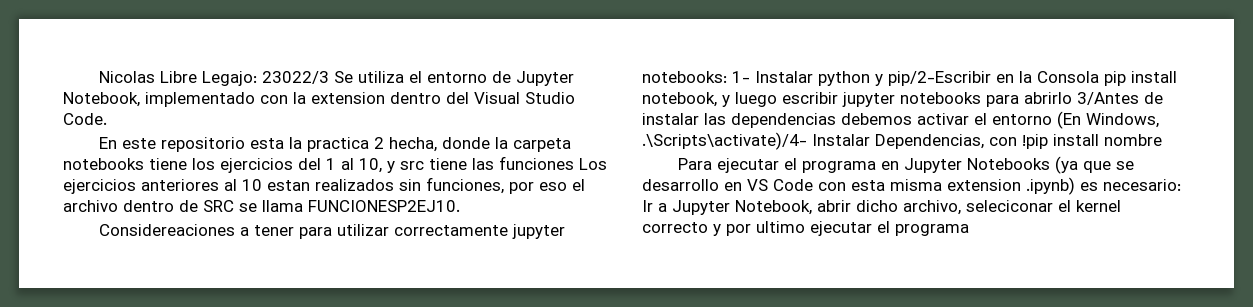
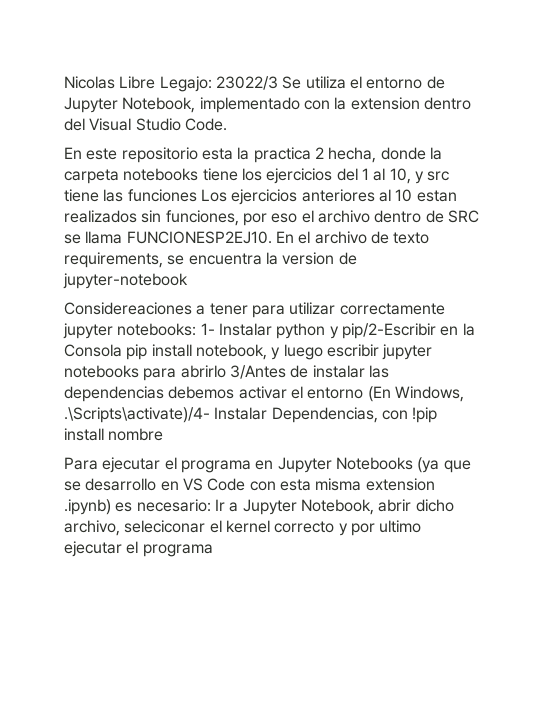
(460, 206) none -> [275,231,430,244] [64,252,357,268] [63,273,188,289] En el archivo de texto requirements, se encuentra la version de jupyter-notebook

